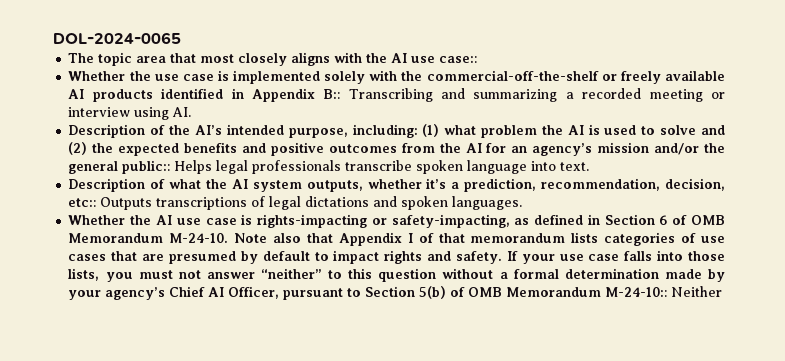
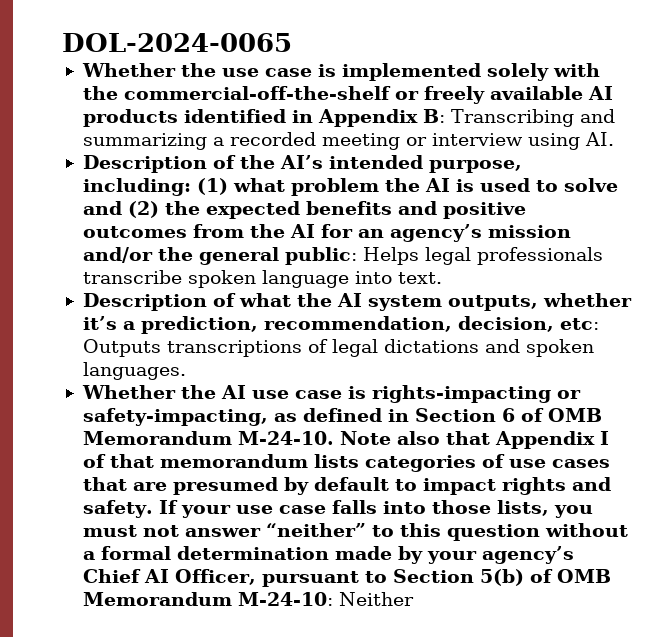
[68,52,478,66] // The topic area that most closely aligns with the AI use case:: -> (292, 42) none
[323,89,341,99] B:: -> [422,109,445,123] B:
[122,160,171,174] public:: -> [284,247,357,265] public:
[68,198,97,207] etc:: -> [559,318,599,330] etc:
[605,287,668,297] M-24-10:: -> [237,592,333,606] M-24-10:

